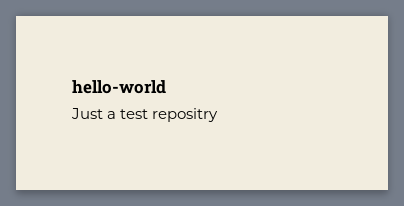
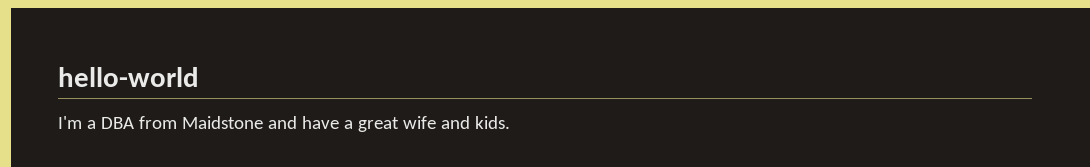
[71,108,219,122] Just a test repositry -> [58,116,510,132] I'm a DBA from Maidstone and have a great wife and kids.

